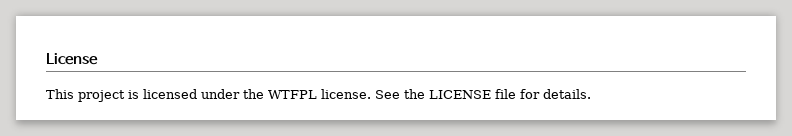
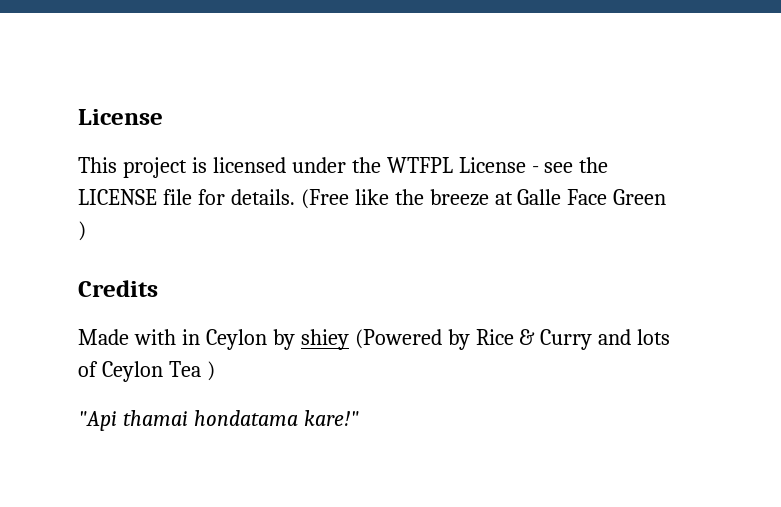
[321,89,400,99] license. See -> [458,157,574,173] License - see
(591, 94) none -> [300,189,667,209] [78,221,86,241] [78,280,158,297] [78,329,671,350] [78,361,215,382] [78,410,359,431] (Free like the breeze at Galle Face Green ) // Credits // Made with in Ceylon by shiey (Powered by Rice & Curry and lots of Ceylon Tea ) // "Api thamai hondatama kare!"

